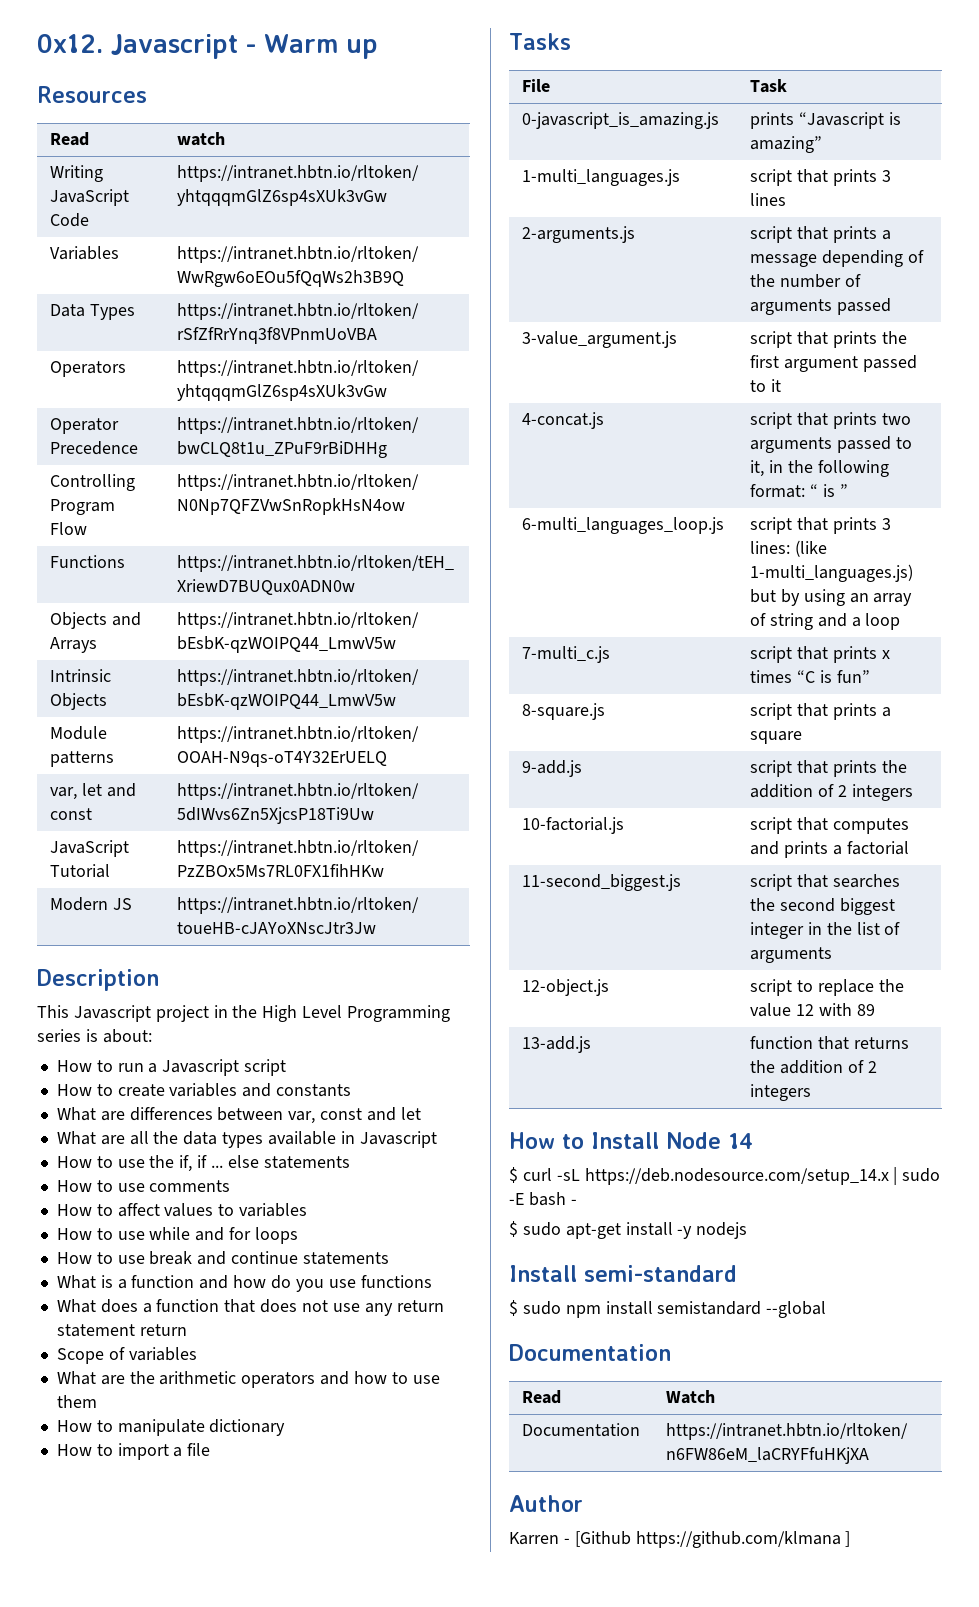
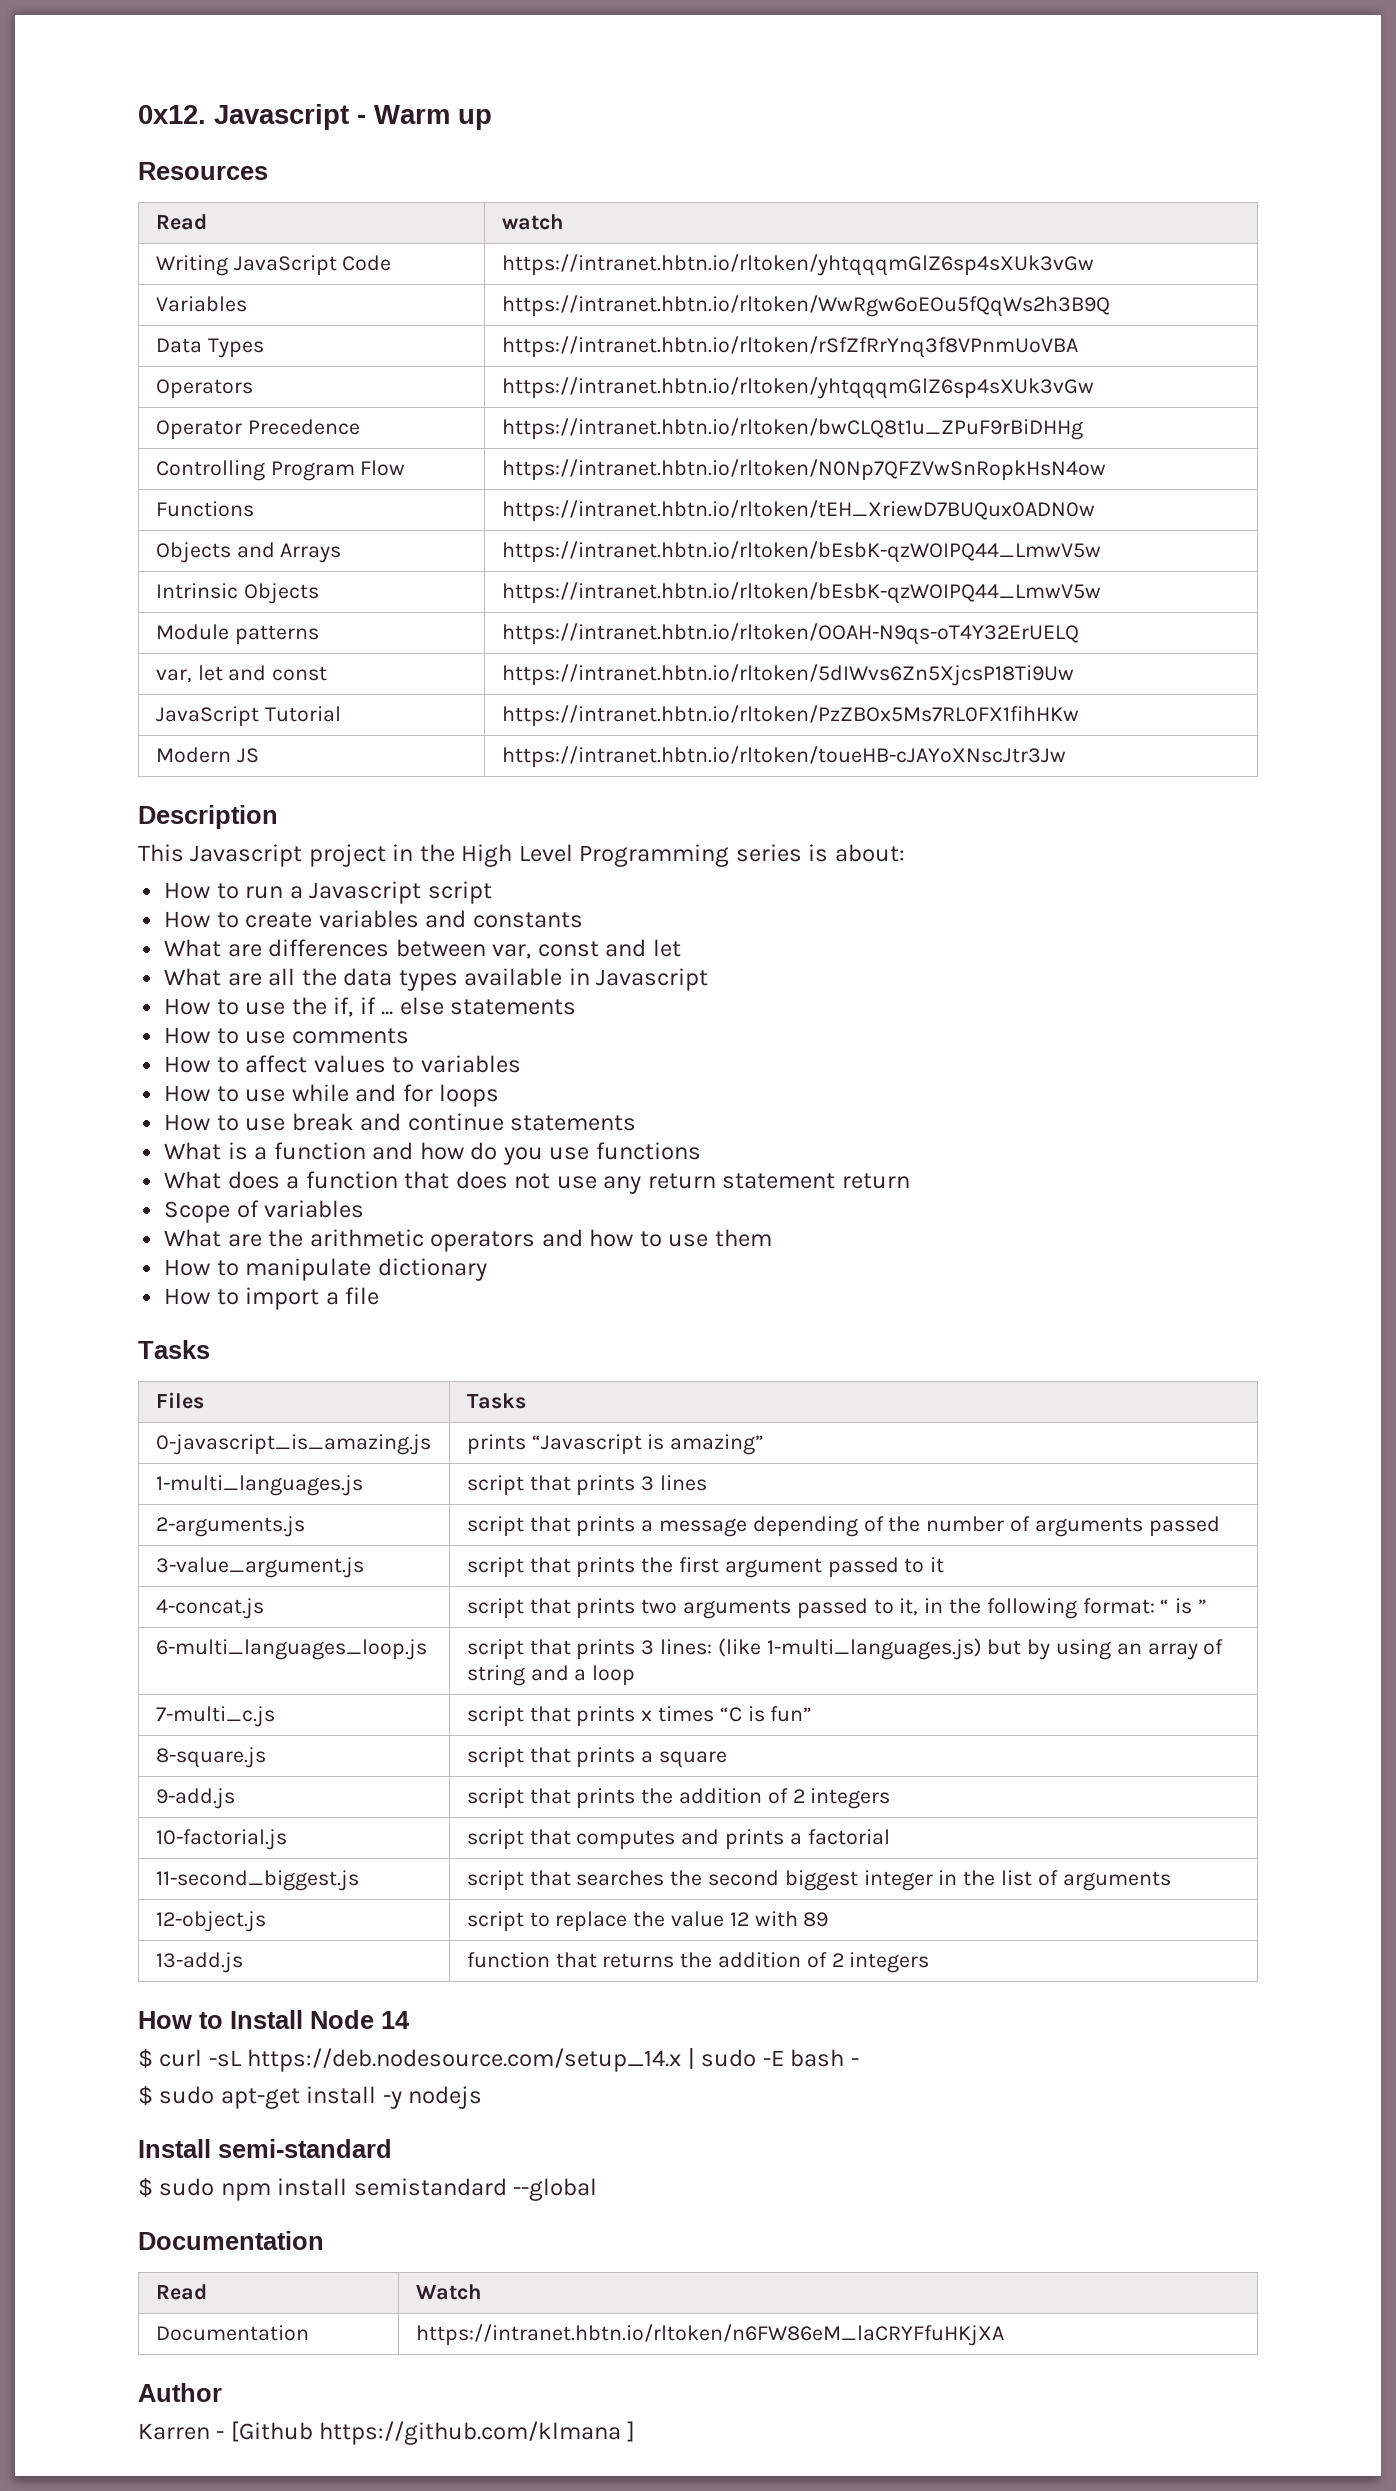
[521,79,550,92] [749,79,787,93] File | Task -> [155,1392,204,1409] [466,1393,526,1409] Files | Tasks

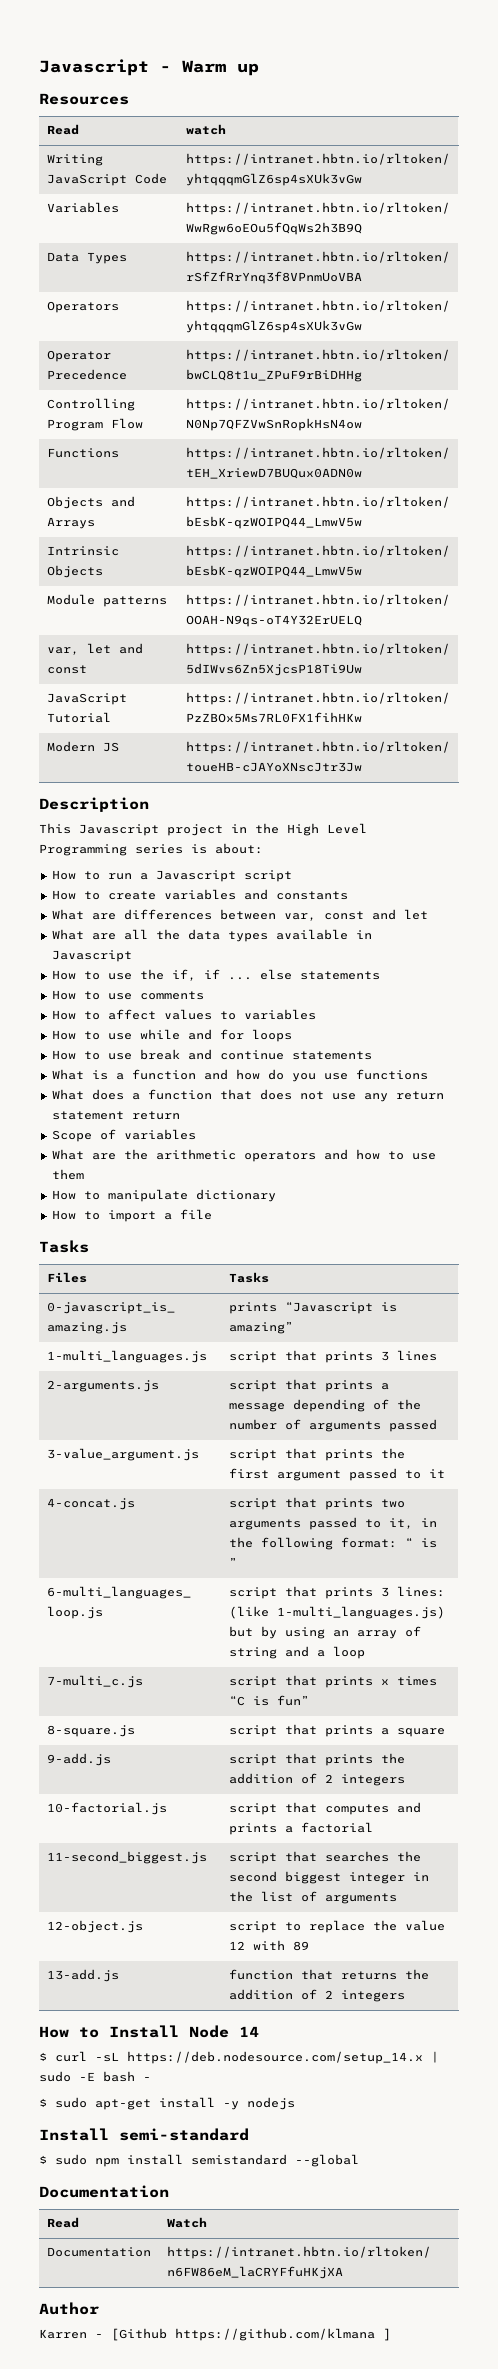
[138,105,206,124] 0x12. -> (39, 67) none

